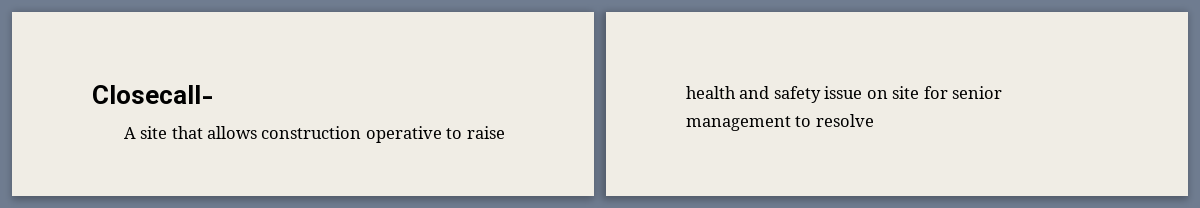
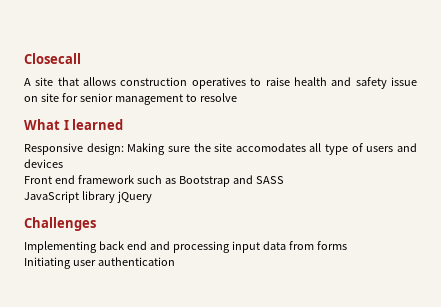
[92,85,214,104] Closecall- -> [24,53,81,64] Closecall
[365,126,442,143] operative -> [191,77,246,89] operatives
(874, 120) none -> [24,119,124,130] [24,143,417,155] [24,159,63,168] [24,175,284,187] [24,191,152,203] [24,217,96,231] [24,241,347,253] [24,257,175,269] // What I learned // Responsive design: Making sure the site accomodates all type of users and devices // Front end framework such as Bootstrap and SASS // JavaScript library jQuery // Challenges // Implementing back end and processing input data from forms // Initiating user authentication

